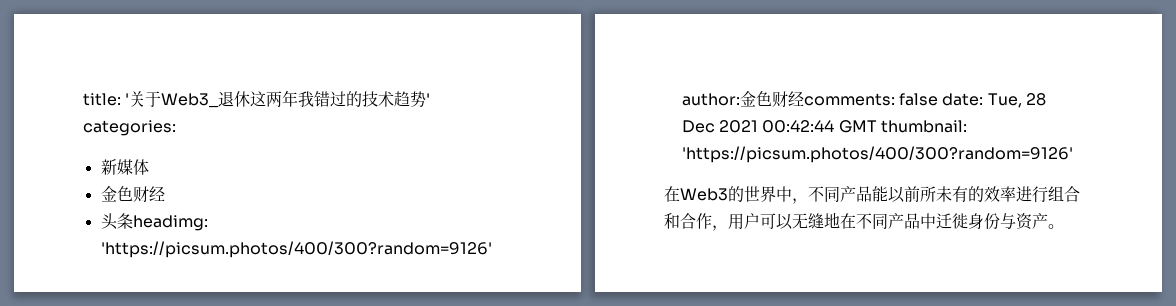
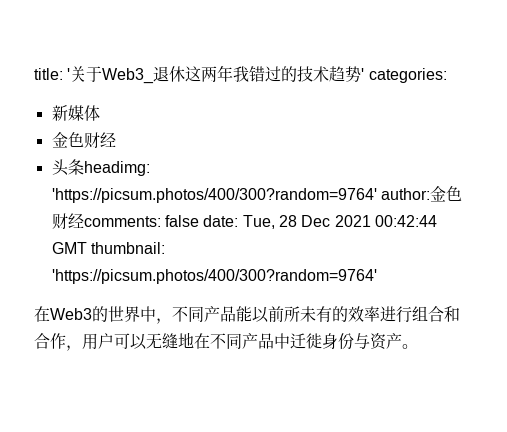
[100,241,492,258] 'https://picsum.photos/400/300?random=9126' -> [51,188,377,203] 'https://picsum.photos/400/300?random=9764'
[681,146,1073,163] 'https://picsum.photos/400/300?random=9126' -> [51,269,377,284] 'https://picsum.photos/400/300?random=9764'

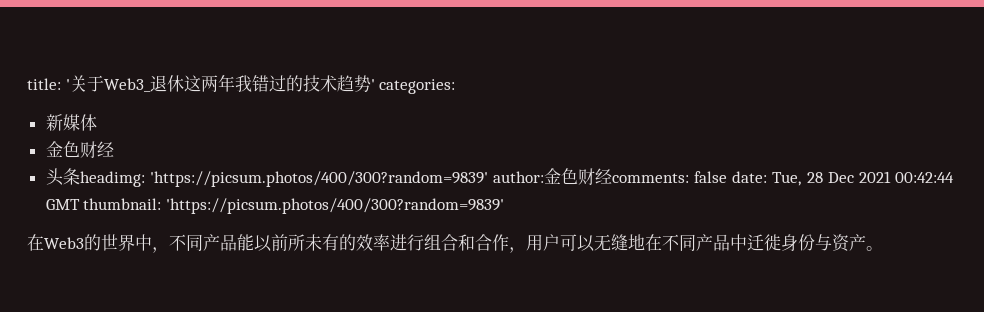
[51,188,377,203] 'https://picsum.photos/400/300?random=9764' -> [149,171,488,187] 'https://picsum.photos/400/300?random=9839'
[51,269,377,284] 'https://picsum.photos/400/300?random=9764' -> [165,198,504,214] 'https://picsum.photos/400/300?random=9839'

